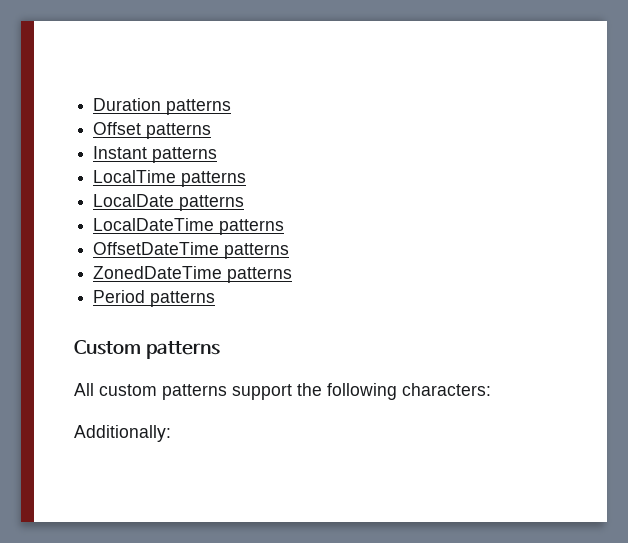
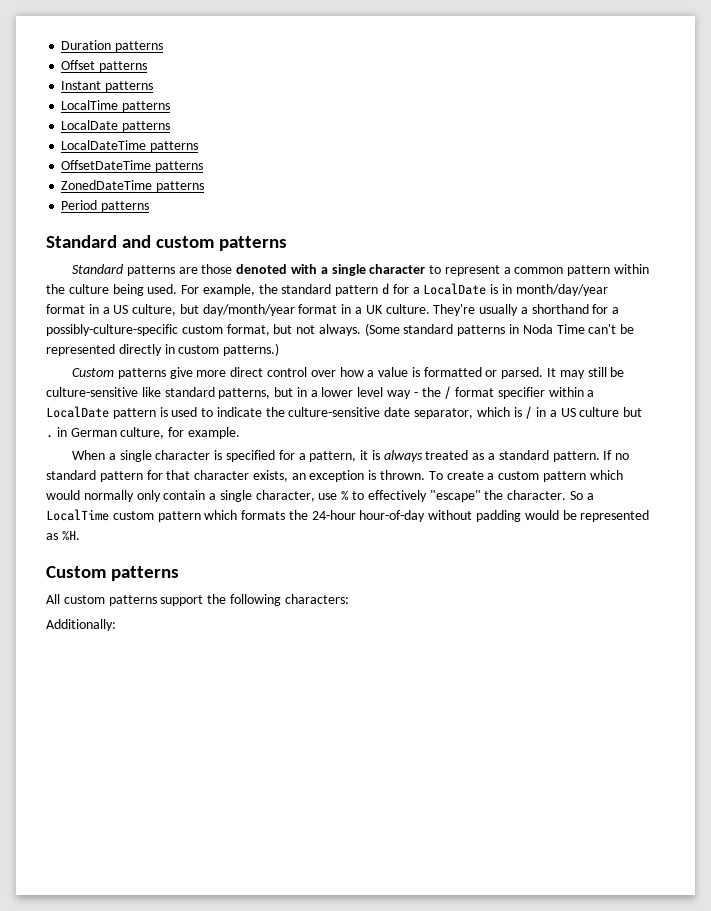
(216, 299) none -> [46,235,288,251] [72,264,649,276] [46,283,608,296] [46,304,620,316] [46,323,635,336] [46,343,280,356] [72,367,625,379] [46,386,595,399] [46,406,643,419] [46,427,240,439] [72,450,630,462] [46,470,623,482] [46,490,594,502] [46,509,650,522] [46,530,80,541] // Standard and custom patterns // Standard patterns are those denoted with a single character to represent a common pattern within the culture being used. For example, the standard pattern d for a LocalDate is in month/day/year format in a US culture, but day/month/year format in a UK culture. They're usually a shorthand for a possibly-culture-specific custom format, but not always. (Some standard patterns in Noda Time can't be represented directly in custom patterns.) // Custom patterns give more direct control over how a value is formatted or parsed. It may still be culture-sensitive like standard patterns, but in a lower level way - the / format specifier within a LocalDate pattern is used to indicate the culture-sensitive date separator, which is / in a US culture but . in German culture, for example. // When a single character is specified for a pattern, it is always treated as a standard pattern. If no standard pattern for that character exists, an exception is thrown. To create a custom pattern which would normally only contain a single character, use % to effectively "escape" the character. So a LocalTime custom pattern which formats the 24-hour hour-of-day without padding would be represented as %H.

